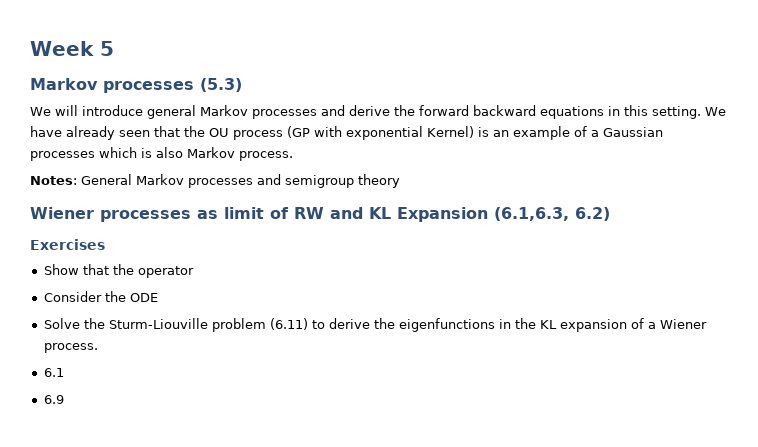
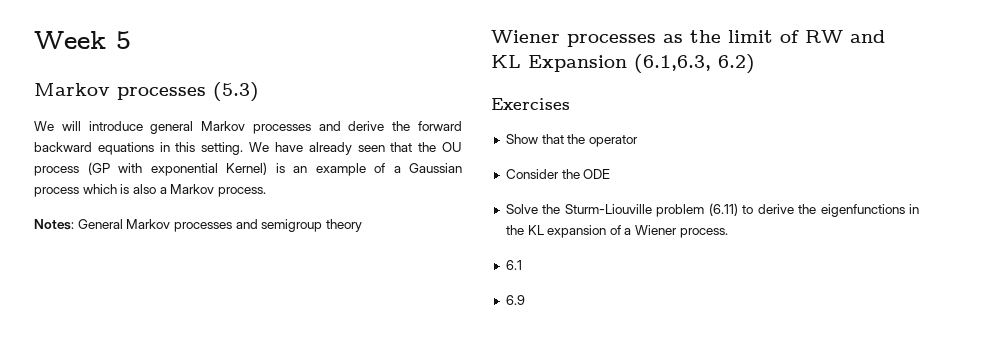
[30,151,95,161] processes -> [34,187,79,197] process
(183, 152) none -> [159,187,167,194] a
(218, 214) none -> [690,30,721,43] the

